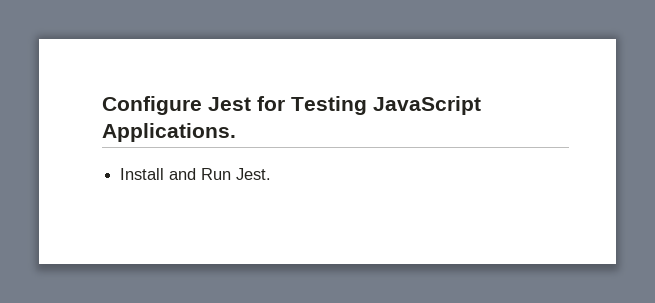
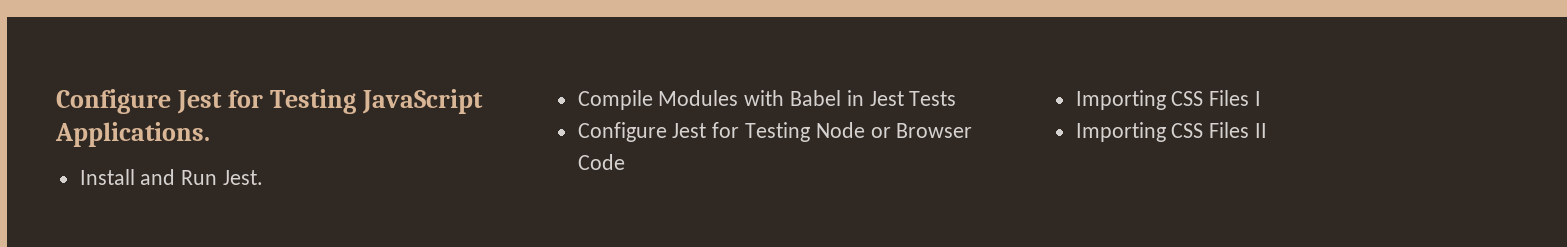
(272, 174) none -> [577,90,957,110] [577,122,973,142] [577,154,625,170] [1075,90,1262,110] [1075,122,1268,142] // Compile Modules with Babel in Jest Tests // Configure Jest for Testing Node or Browser Code // Importing CSS Files I // Importing CSS Files II

